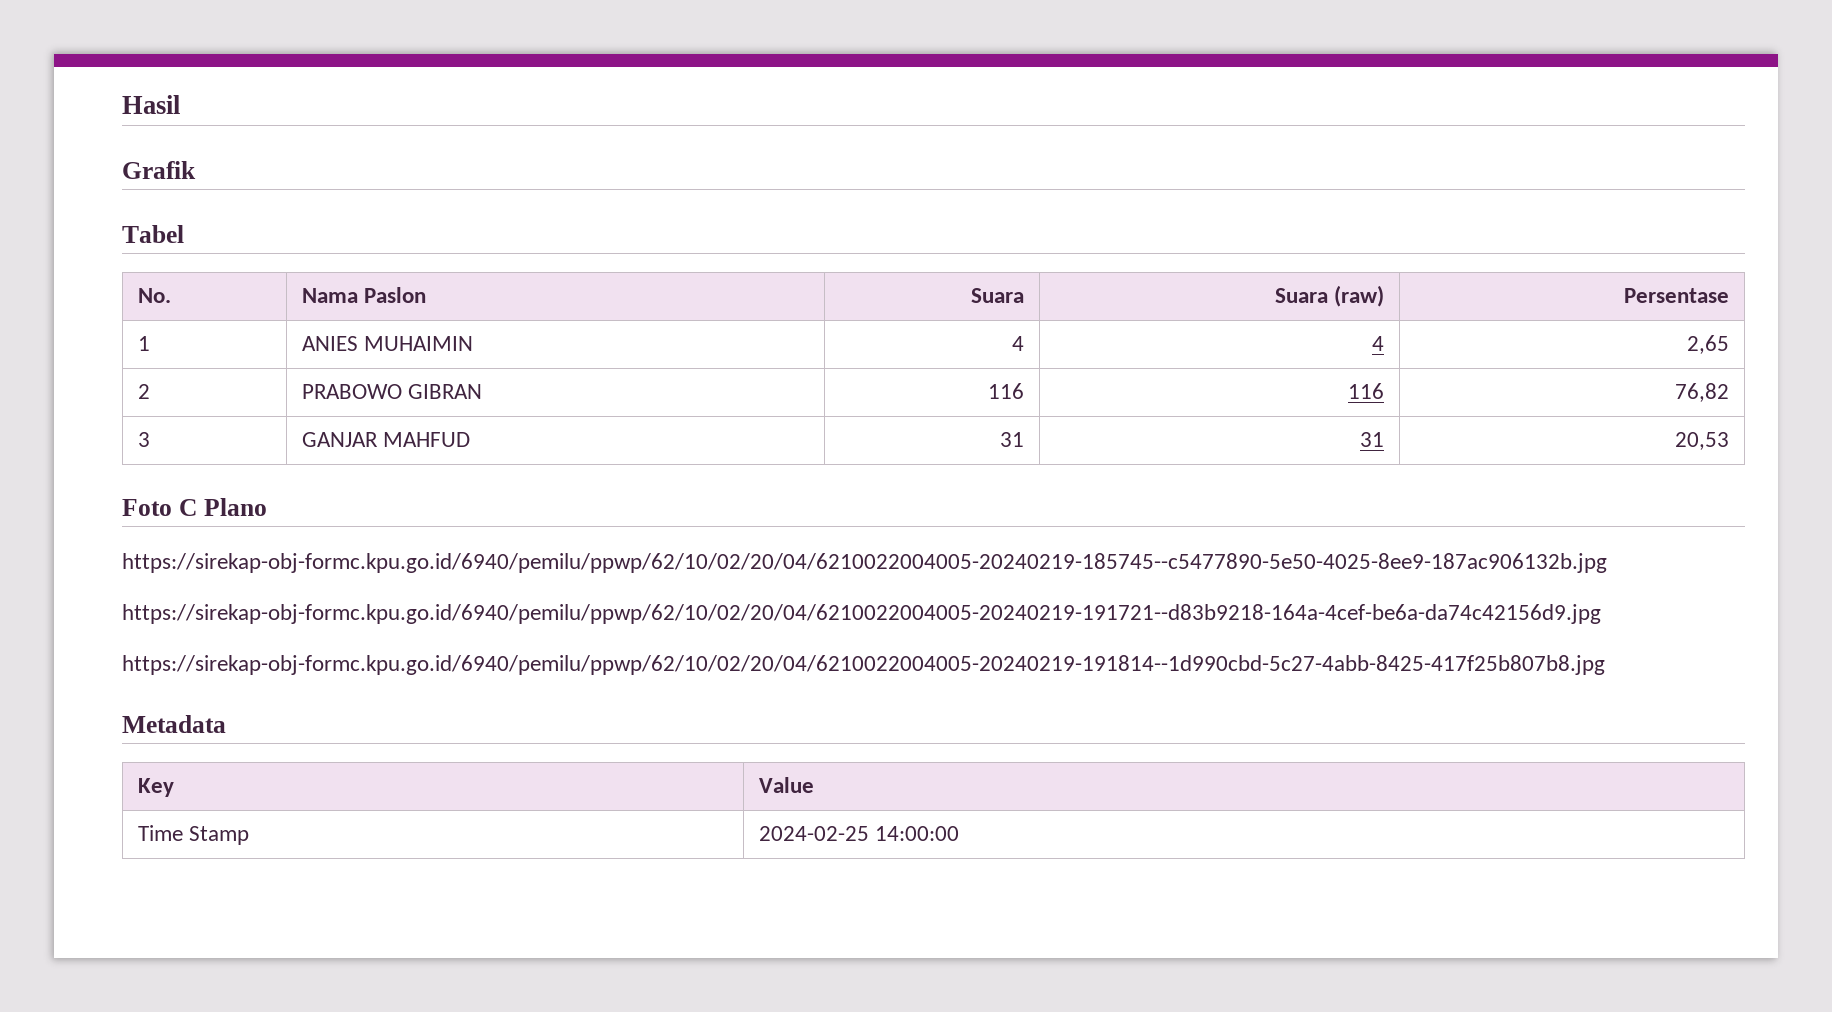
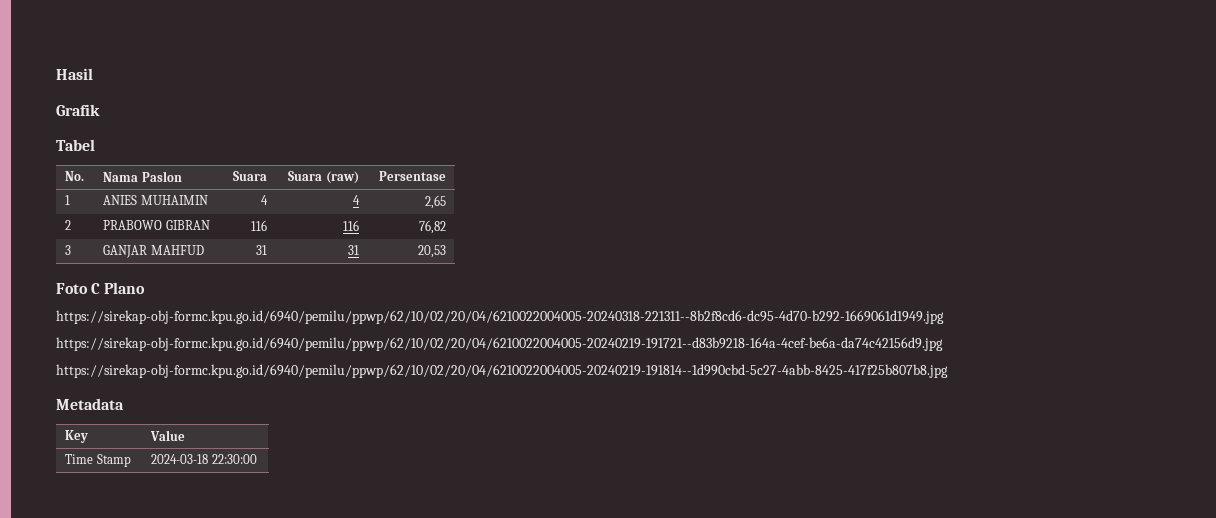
[122,553,1607,573] https://sirekap-obj-formc.kpu.go.id/6940/pemilu/ppwp/62/10/02/20/04/6210022004005-20240219-185745--c5477890-5e50-4025-8ee9-187ac906132b.jpg -> [56,310,944,324] https://sirekap-obj-formc.kpu.go.id/6940/pemilu/ppwp/62/10/02/20/04/6210022004005-20240318-221311--8b2f8cd6-dc95-4d70-b292-1669061d1949.jpg
[758,826,960,841] 2024-02-25 14:00:00 -> [151,454,257,464] 2024-03-18 22:30:00

